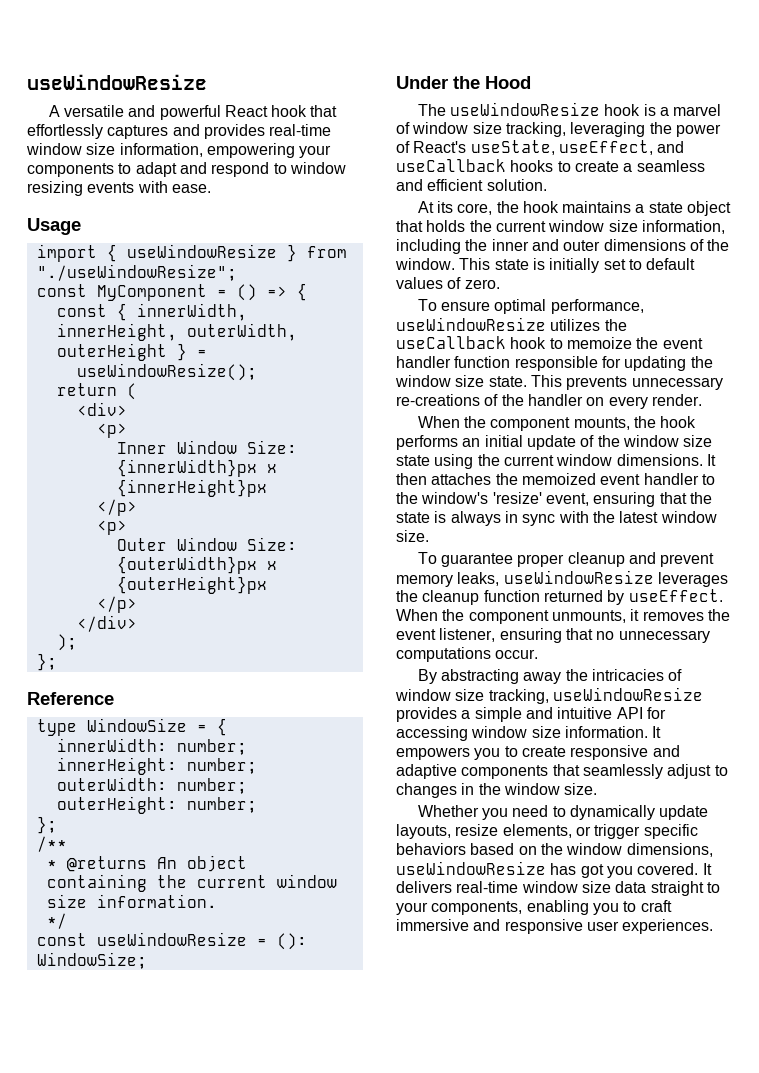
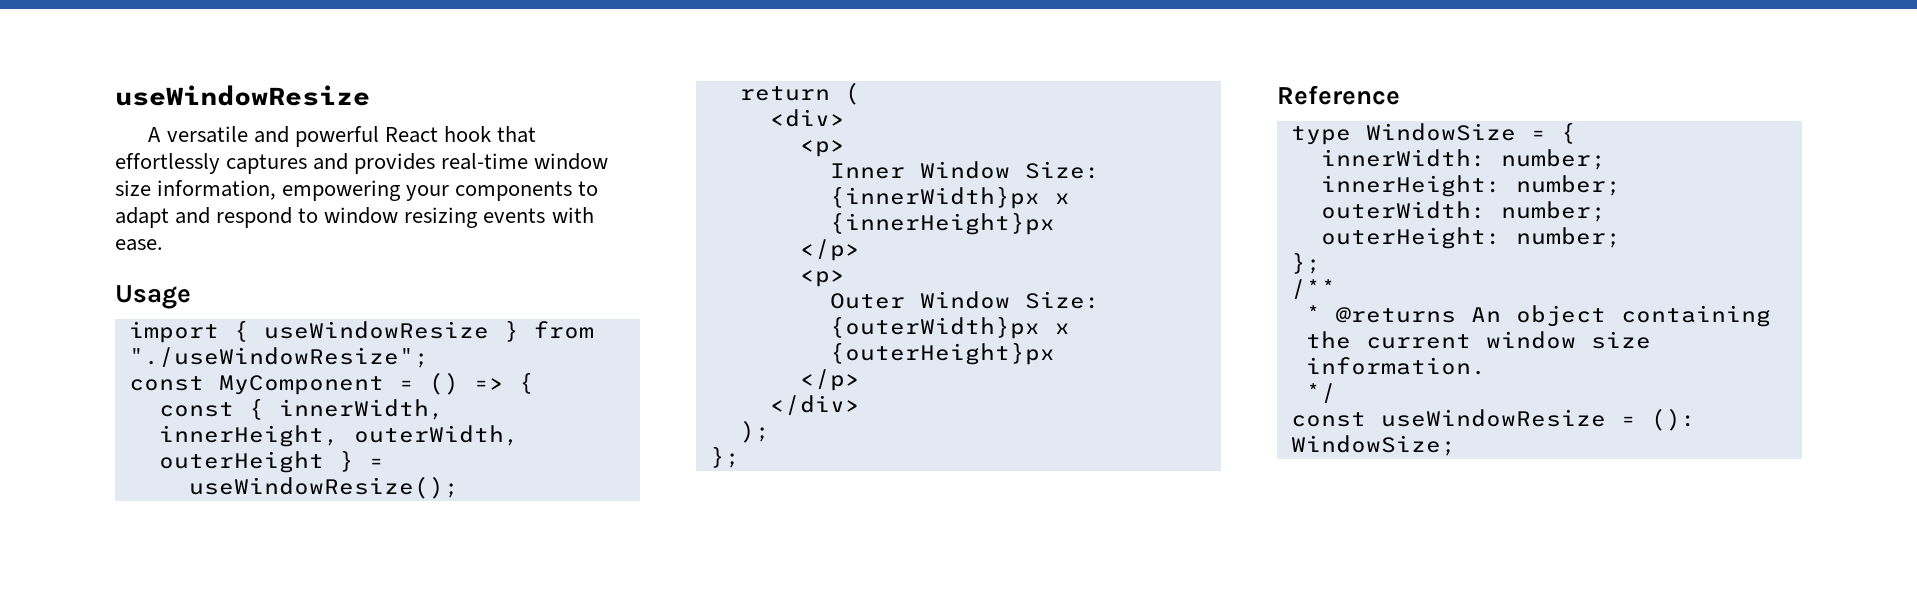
[396,76,531,89] [417,102,722,116] [396,122,721,137] [396,140,685,155] [396,159,705,172] [396,179,547,191] [417,201,732,216] [396,220,725,234] [396,239,730,254] [395,258,696,273] [396,277,500,289] [417,299,644,314] [396,317,627,331] [396,336,703,349] [396,356,713,371] [395,375,723,390] [396,394,702,409] [417,416,697,431] [396,435,713,450] [396,454,716,469] [396,473,715,485] [396,492,712,507] [396,511,717,526] [396,530,429,542] [417,552,715,567] [396,570,728,587] [396,589,723,605] [396,609,730,624] [396,628,710,643] [396,647,539,662] [417,669,683,684] [395,687,703,704] [396,707,666,722] [396,726,662,741] [396,745,680,760] [396,764,728,779] [396,783,598,798] [417,805,709,820] [396,824,698,839] [396,843,713,857] [396,861,712,878] [396,881,720,896] [396,900,672,915] [396,919,714,934] // Under the Hood // The useWindowResize hook is a marvel of window size tracking, leveraging the power of React's useState, useEffect, and useCallback hooks to create a seamless and efficient solution. // At its core, the hook maintains a state object that holds the current window size information, including the inner and outer dimensions of the window. This state is initially set to default values of zero. // To ensure optimal performance, useWindowResize utilizes the useCallback hook to memoize the event handler function responsible for updating the window size state. This prevents unnecessary re-creations of the handler on every render. // When the component mounts, the hook performs an initial update of the window size state using the current window dimensions. It then attaches the memoized event handler to the window's 'resize' event, ensuring that the state is always in sync with the latest window size. // To guarantee proper cleanup and prevent memory leaks, useWindowResize leverages the cleanup function returned by useEffect. When the component unmounts, it removes the event listener, ensuring that no unnecessary computations occur. // By abstracting away the intricacies of window size tracking, useWindowResize provides a simple and intuitive API for accessing window size information. It empowers you to create responsive and adaptive components that seamlessly adjust to changes in the window size. // Whether you need to dynamically update layouts, resize elements, or trigger specific behaviors based on the window dimensions, useWindowResize has got you covered. It delivers real-time window size data straight to your components, enabling you to craft immersive and responsive user experiences. -> (1456, 445) none

